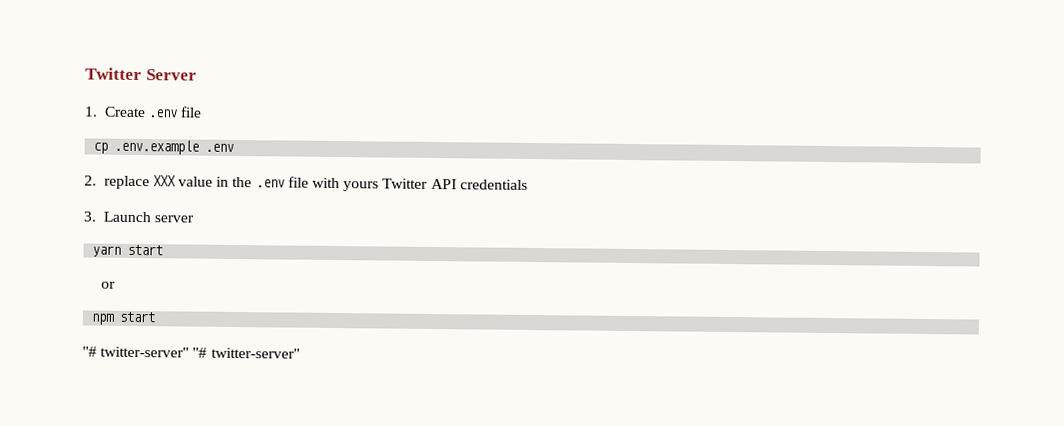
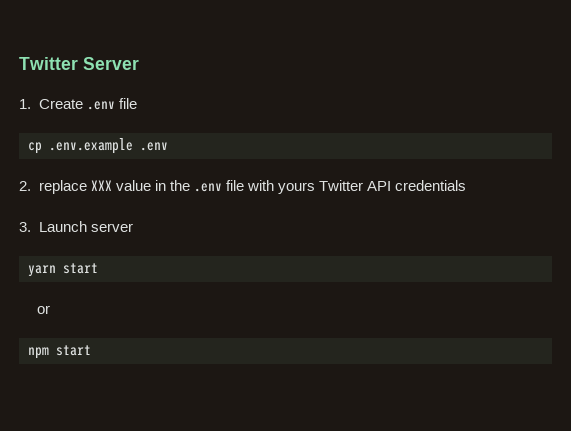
[82,346,300,359] // "# twitter-server" "# twitter-server" -> (91, 350) none

